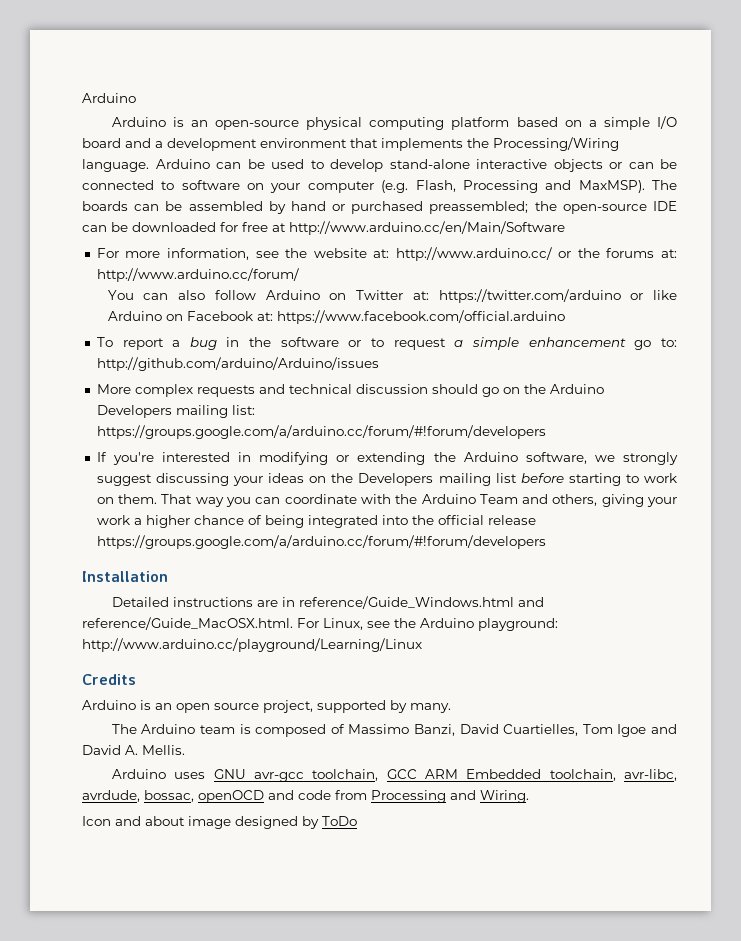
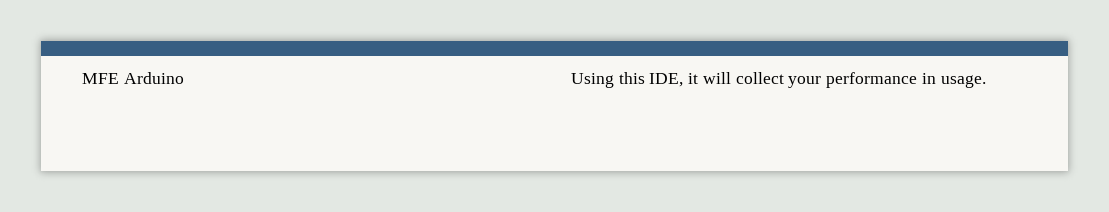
(82, 98) none -> [82,73,119,84] MFE
[111,116,677,130] [82,137,619,151] [82,159,677,172] [82,180,678,193] [82,201,677,214] [82,221,565,235] [96,247,677,261] [96,268,299,282] [107,289,677,303] [107,310,565,324] [96,337,677,350] [96,357,379,371] [96,384,604,397] [96,405,255,418] [96,425,546,439] [96,452,679,465] [96,473,677,486] [96,494,677,507] [96,515,536,528] [96,535,546,549] [82,571,168,582] [111,596,544,609] [82,617,558,631] [82,638,422,652] [82,674,136,685] [82,700,451,713] [111,724,678,737] [82,745,185,755] [111,769,678,782] [82,790,529,803] [82,816,357,829] Arduino is an open-source physical computing platform based on a simple I/O board and a development environment that implements the Processing/Wiring language. Arduino can be used to develop stand-alone interactive objects or can be connected to software on your computer (e.g. Flash, Processing and MaxMSP). The boards can be assembled by hand or purchased preassembled; the open-source IDE can be downloaded for free at http://www.arduino.cc/en/Main/Software // For more information, see the website at: http://www.arduino.cc/ or the forums at: http://www.arduino.cc/forum/ // You can also follow Arduino on Twitter at: https://twitter.com/arduino or like Arduino on Facebook at: https://www.facebook.com/official.arduino // To report a bug in the software or to request a simple enhancement go to: http://github.com/arduino/Arduino/issues // More complex requests and technical discussion should go on the Arduino Developers mailing list: https://groups.google.com/a/arduino.cc/forum/#!forum/developers // If you're interested in modifying or extending the Arduino software, we strongly suggest discussing your ideas on the Developers mailing list before starting to work on them. That way you can coordinate with the Arduino Team and others, giving your work a higher chance of being integrated into the official release https://groups.google.com/a/arduino.cc/forum/#!forum/developers // Installation // Detailed instructions are in reference/Guide_Windows.html and reference/Guide_MacOSX.html. For Linux, see the Arduino playground: http://www.arduino.cc/playground/Learning/Linux // Credits // Arduino is an open source project, supported by many. // The Arduino team is composed of Massimo Banzi, David Cuartielles, Tom Igoe and David A. Mellis. // Arduino uses GNU avr-gcc toolchain, GCC ARM Embedded toolchain, avr-libc, avrdude, bossac, openOCD and code from Processing and Wiring. // Icon and about image designed by ToDo -> [571,72,986,88] Using this IDE, it will collect your performance in usage.

